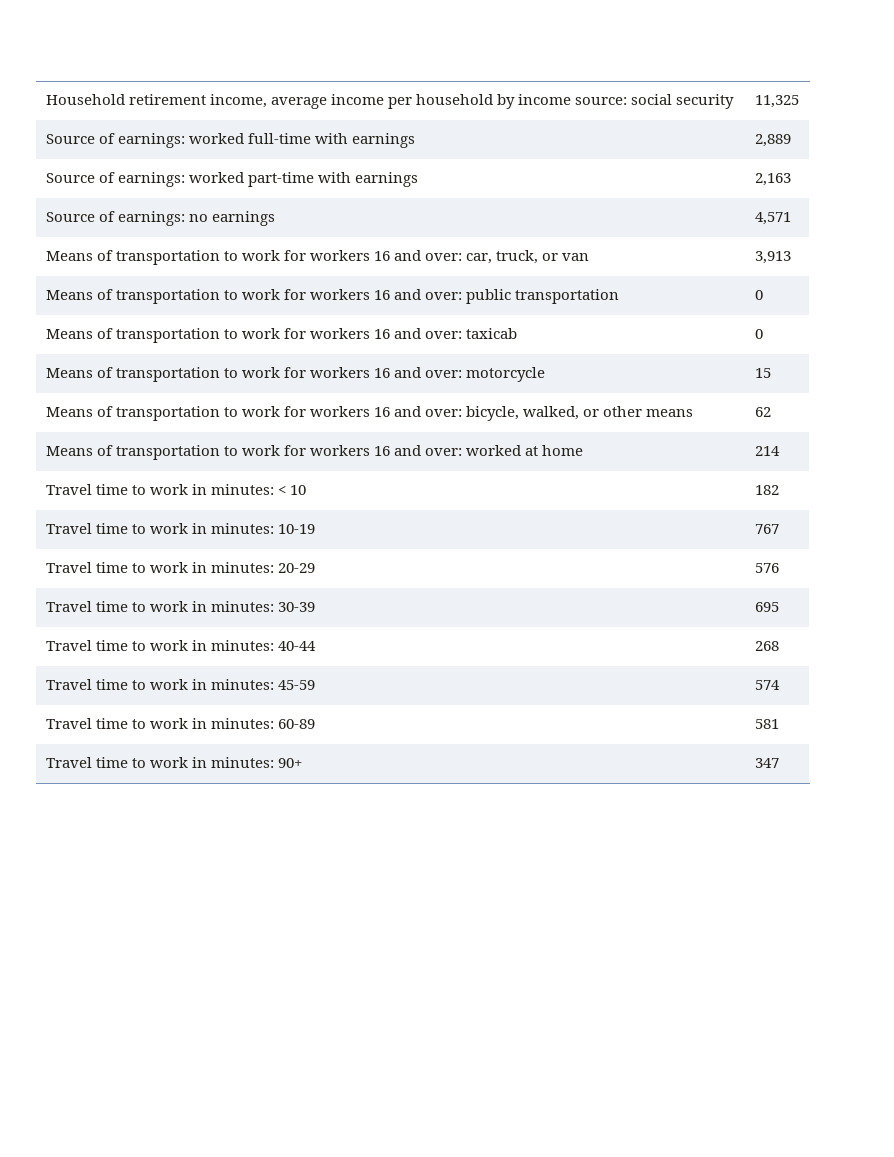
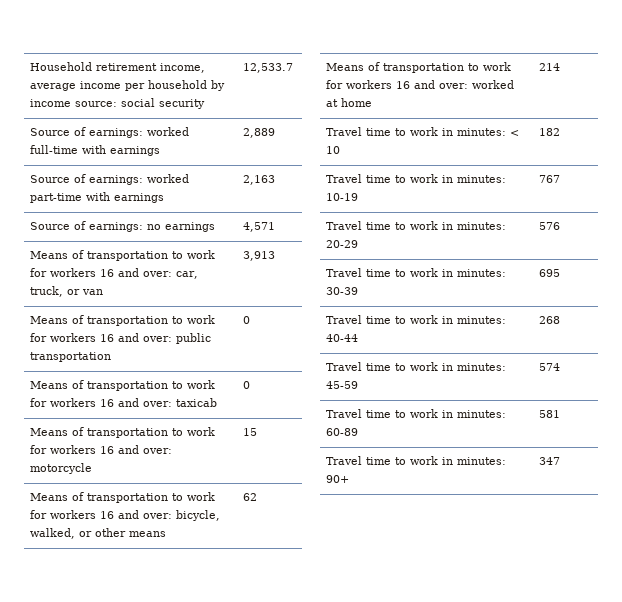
[754,95,799,108] 11,325 -> [243,63,294,73] 12,533.7

